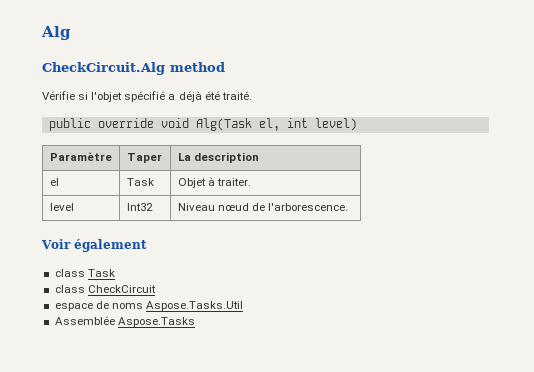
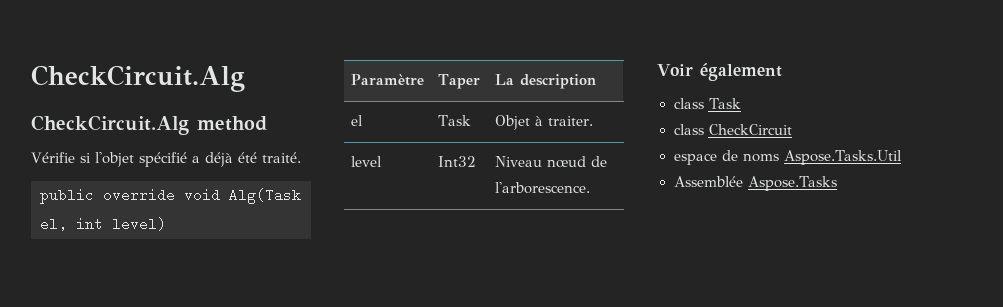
[41,26,71,40] Alg -> [31,65,245,92] CheckCircuit.Alg

